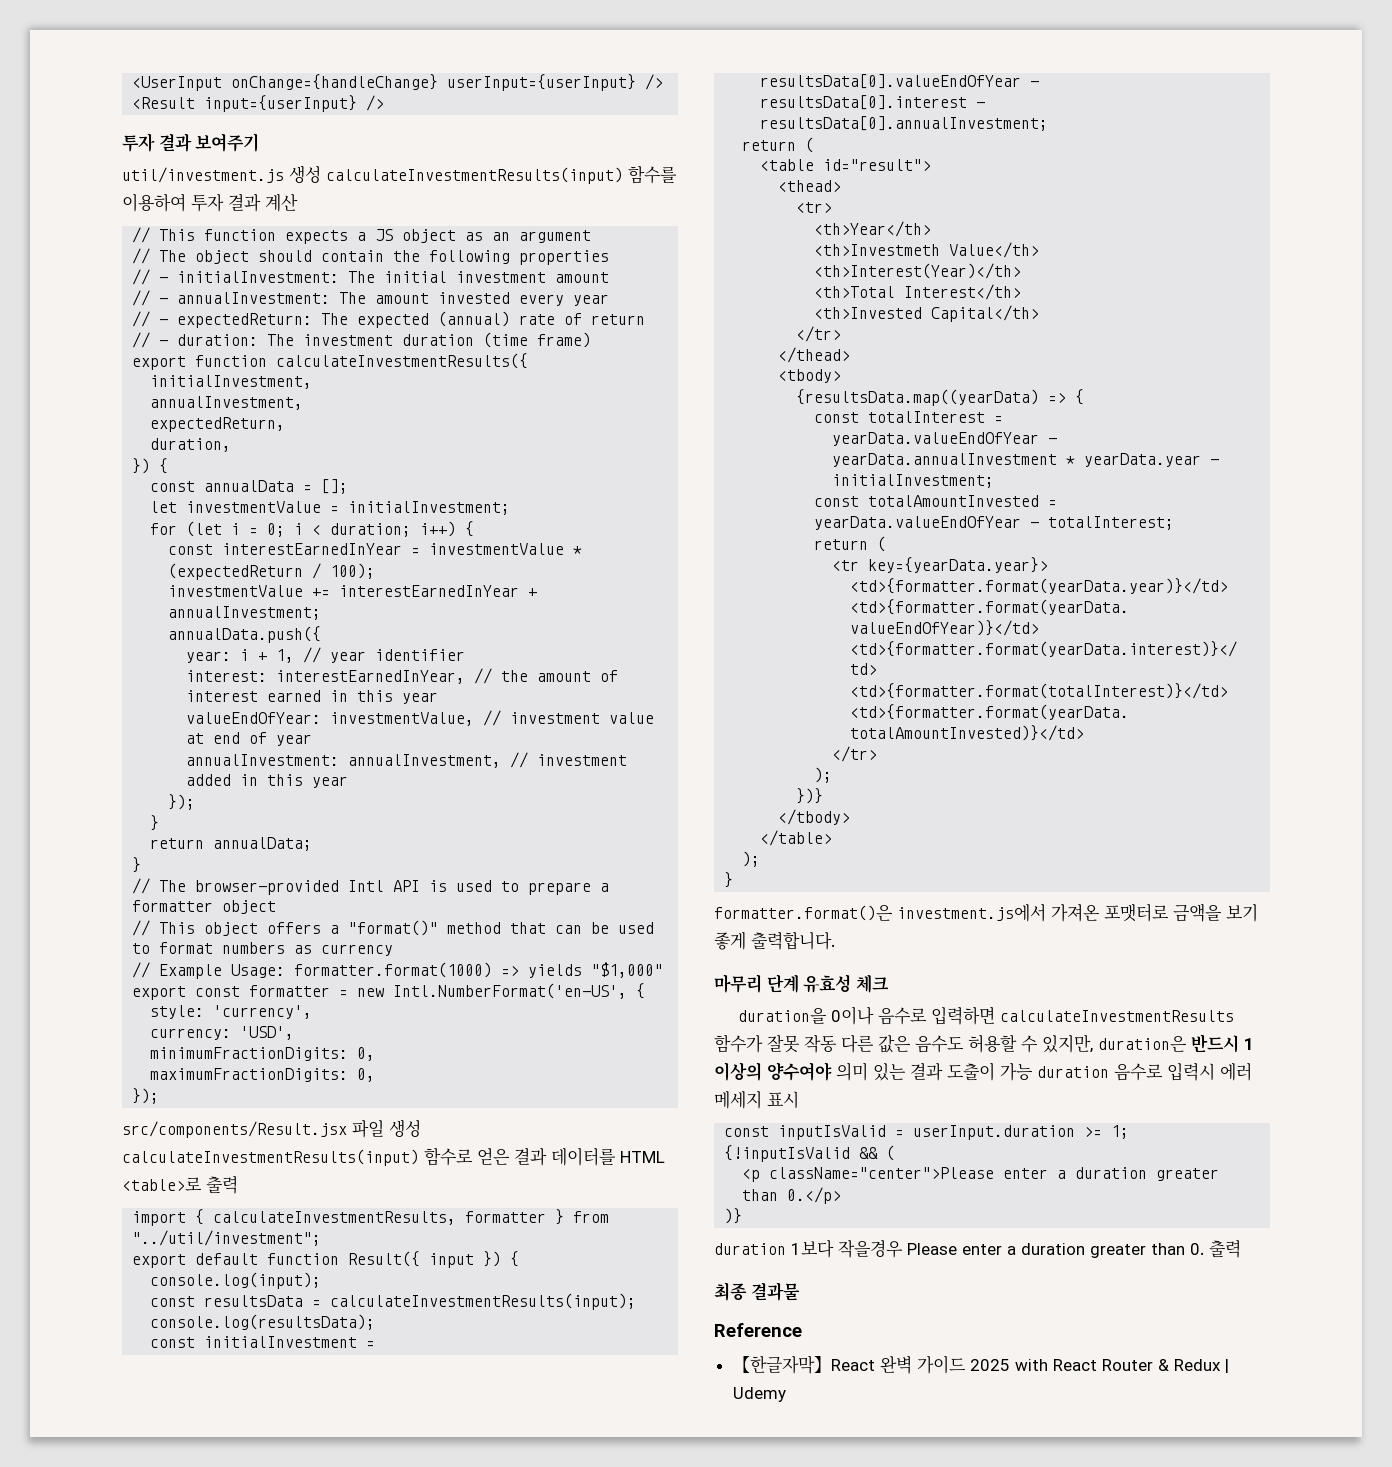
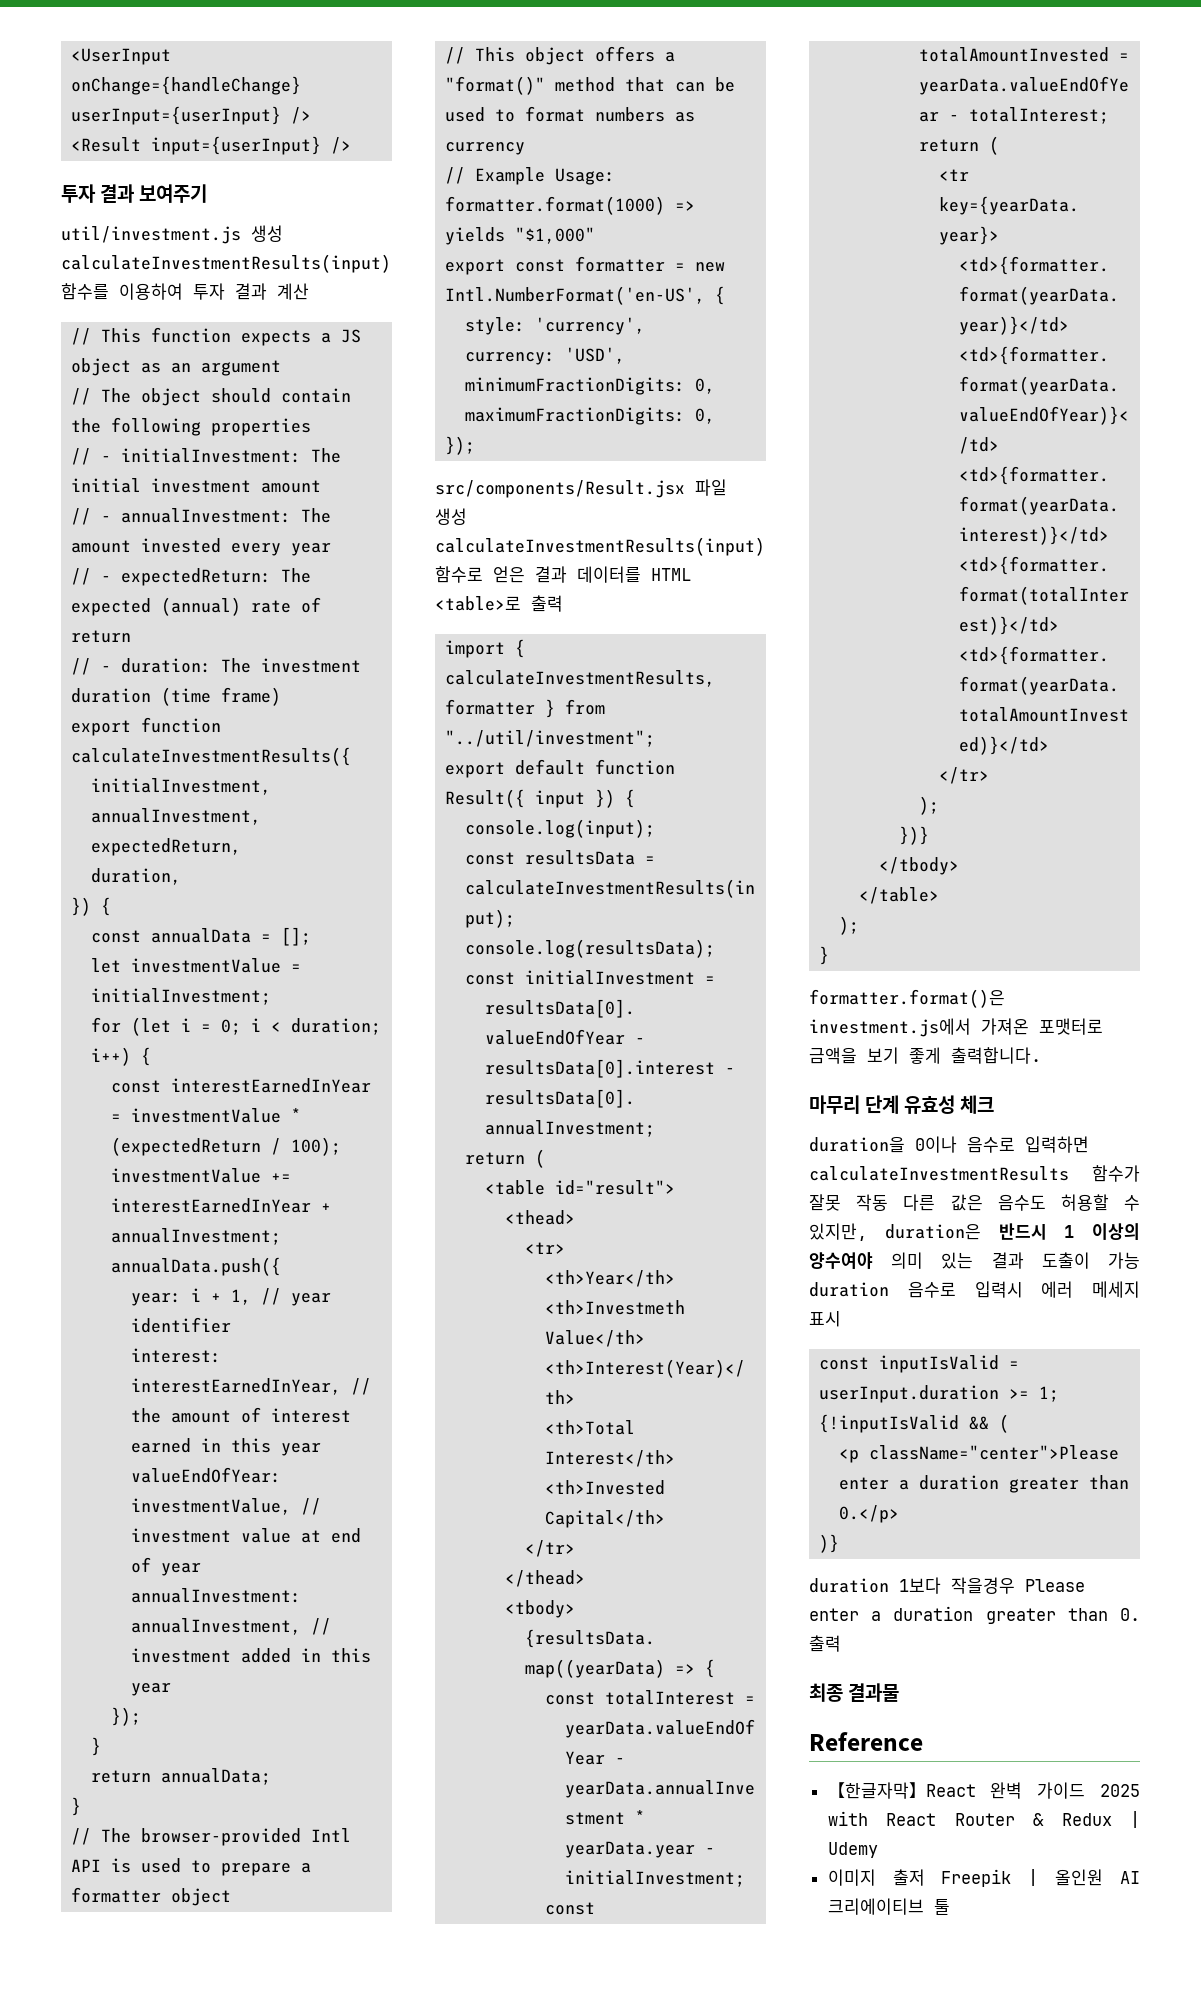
(786, 1394) none -> [827,1869,1140,1887] [827,1898,950,1915] // 이미지 출저 Freepik | 올인원 AI 크리에이티브 툴

